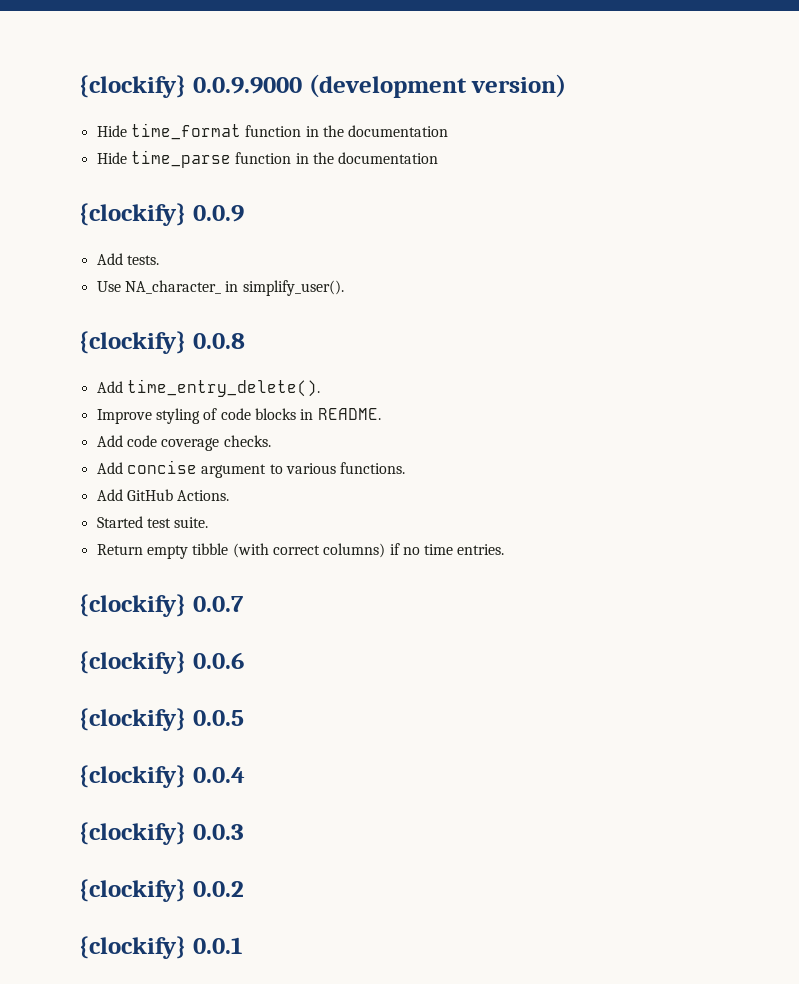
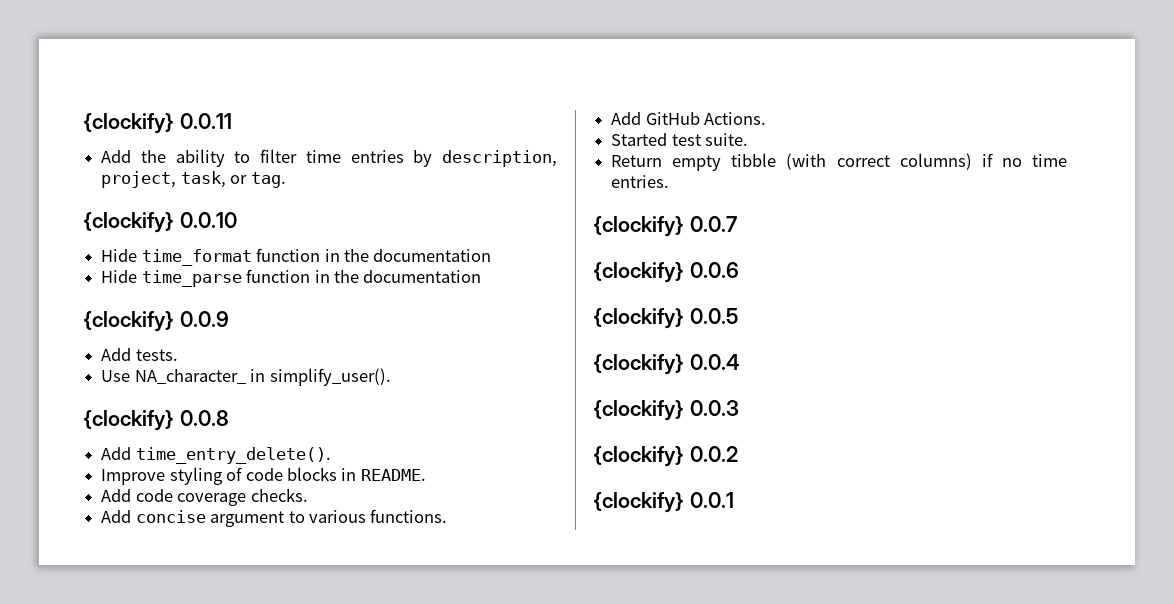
[79,74,567,98] {clockify} 0.0.9.9000 (development version) -> [83,112,232,134] [101,149,557,167] [101,171,286,188] [83,211,237,233] {clockify} 0.0.11 // Add the ability to filter time entries by description, project, task, or tag. // {clockify} 0.0.10

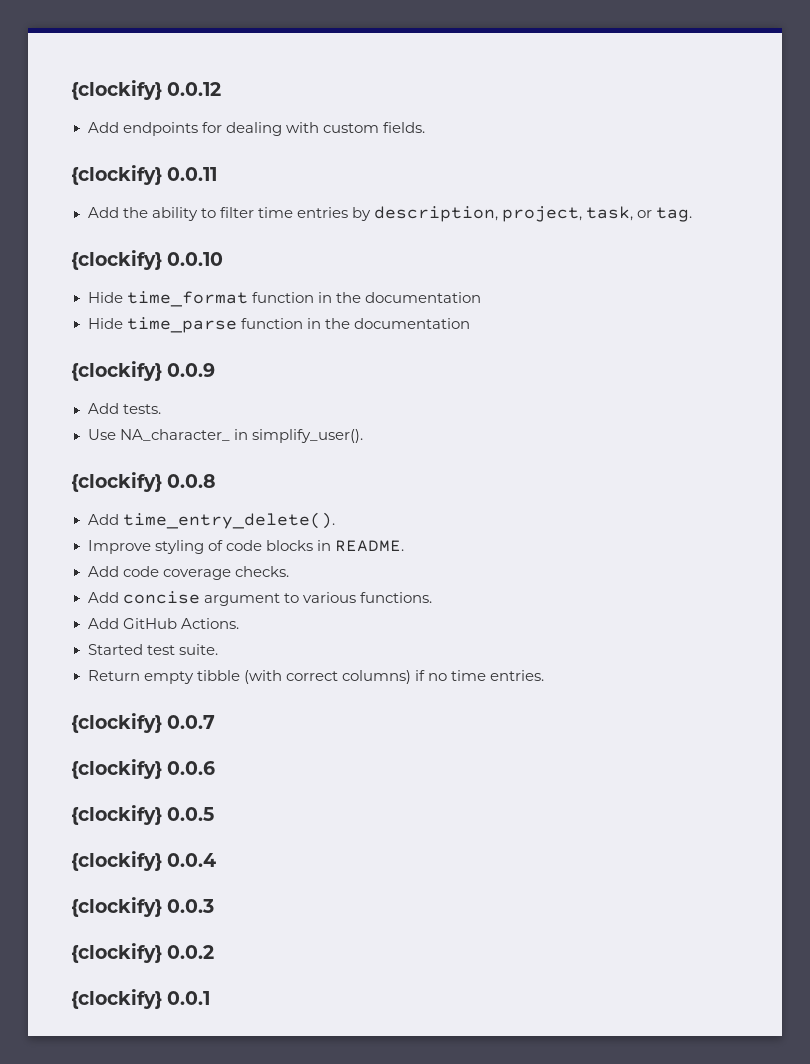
[83,112,174,134] {clockify} -> [71,80,222,100] [87,122,425,136] [71,165,162,185] {clockify} 0.0.12 // Add endpoints for dealing with custom fields. // {clockify}

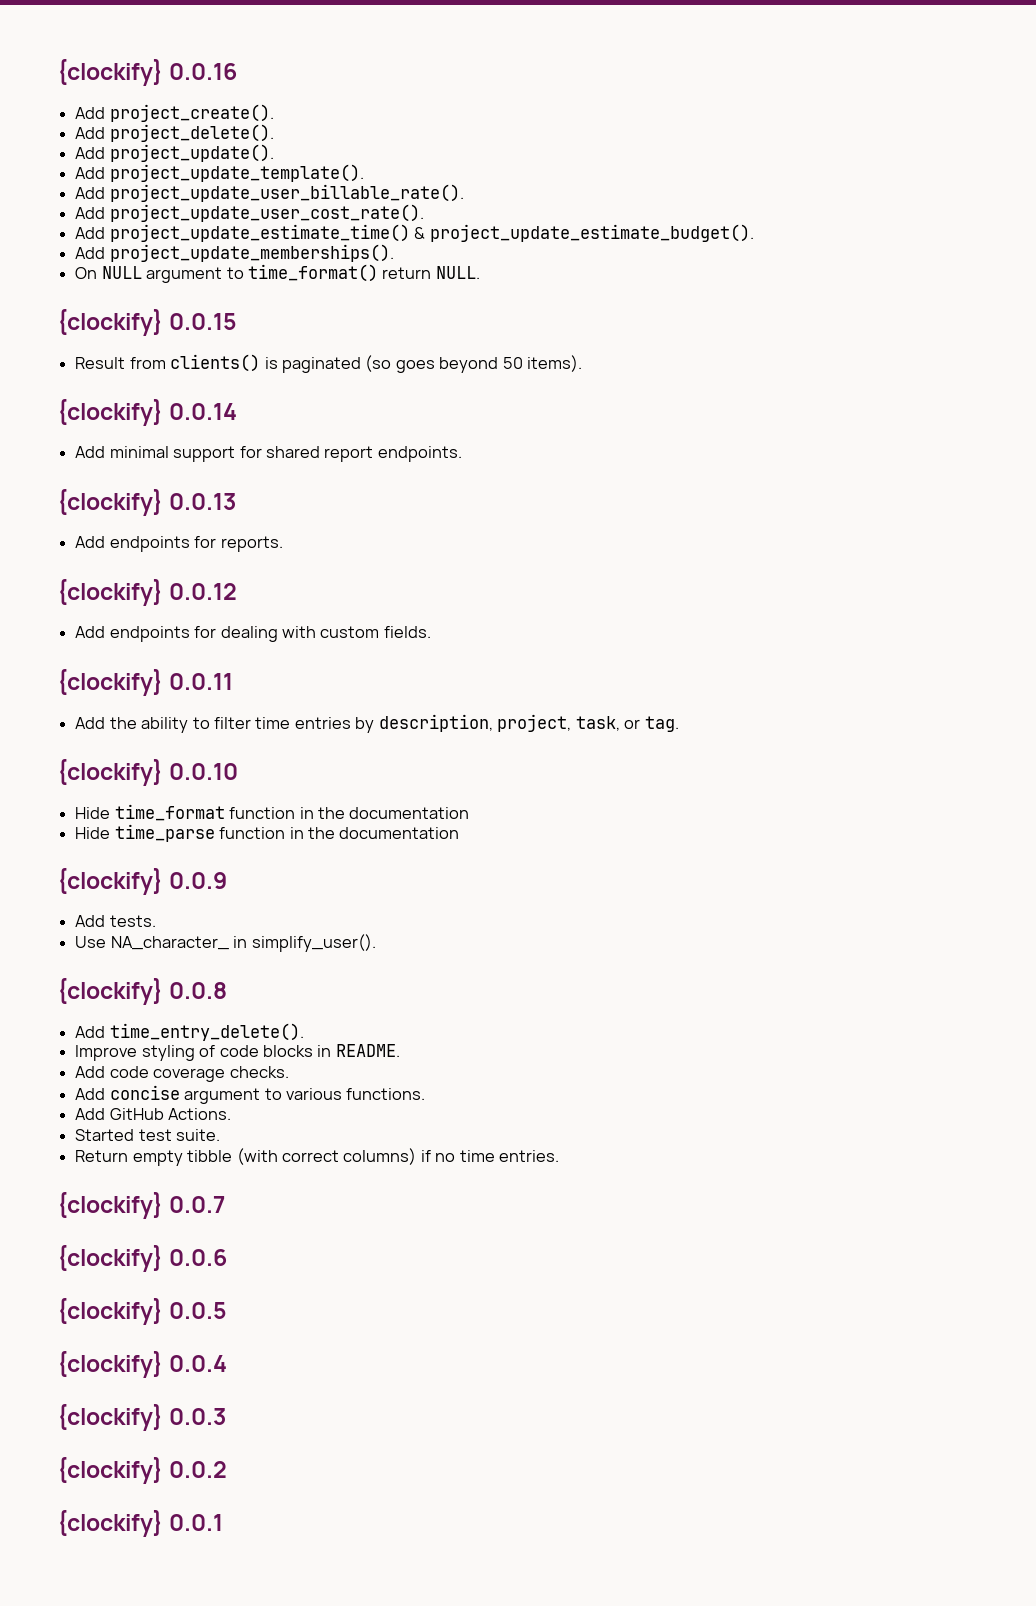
[71,80,162,100] {clockify} -> [57,59,238,86] [75,104,274,122] [75,124,274,142] [75,144,274,162] [75,164,364,182] [75,184,464,202] [75,204,424,222] [75,224,754,242] [75,244,394,262] [75,264,480,283] [57,309,237,336] [75,354,583,373] [57,399,238,426] [75,446,462,462] [57,489,237,516] [75,536,283,552] [57,579,163,606] {clockify} 0.0.16 // Add project_create(). // Add project_delete(). // Add project_update(). // Add project_update_template(). // Add project_update_user_billable_rate(). // Add project_update_user_cost_rate(). // Add project_update_estimate_time() & project_update_estimate_budget(). // Add project_update_memberships(). // On NULL argument to time_format() return NULL. // {clockify} 0.0.15 // Result from clients() is paginated (so goes beyond 50 items). // {clockify} 0.0.14 // Add minimal support for shared report endpoints. // {clockify} 0.0.13 // Add endpoints for reports. // {clockify}

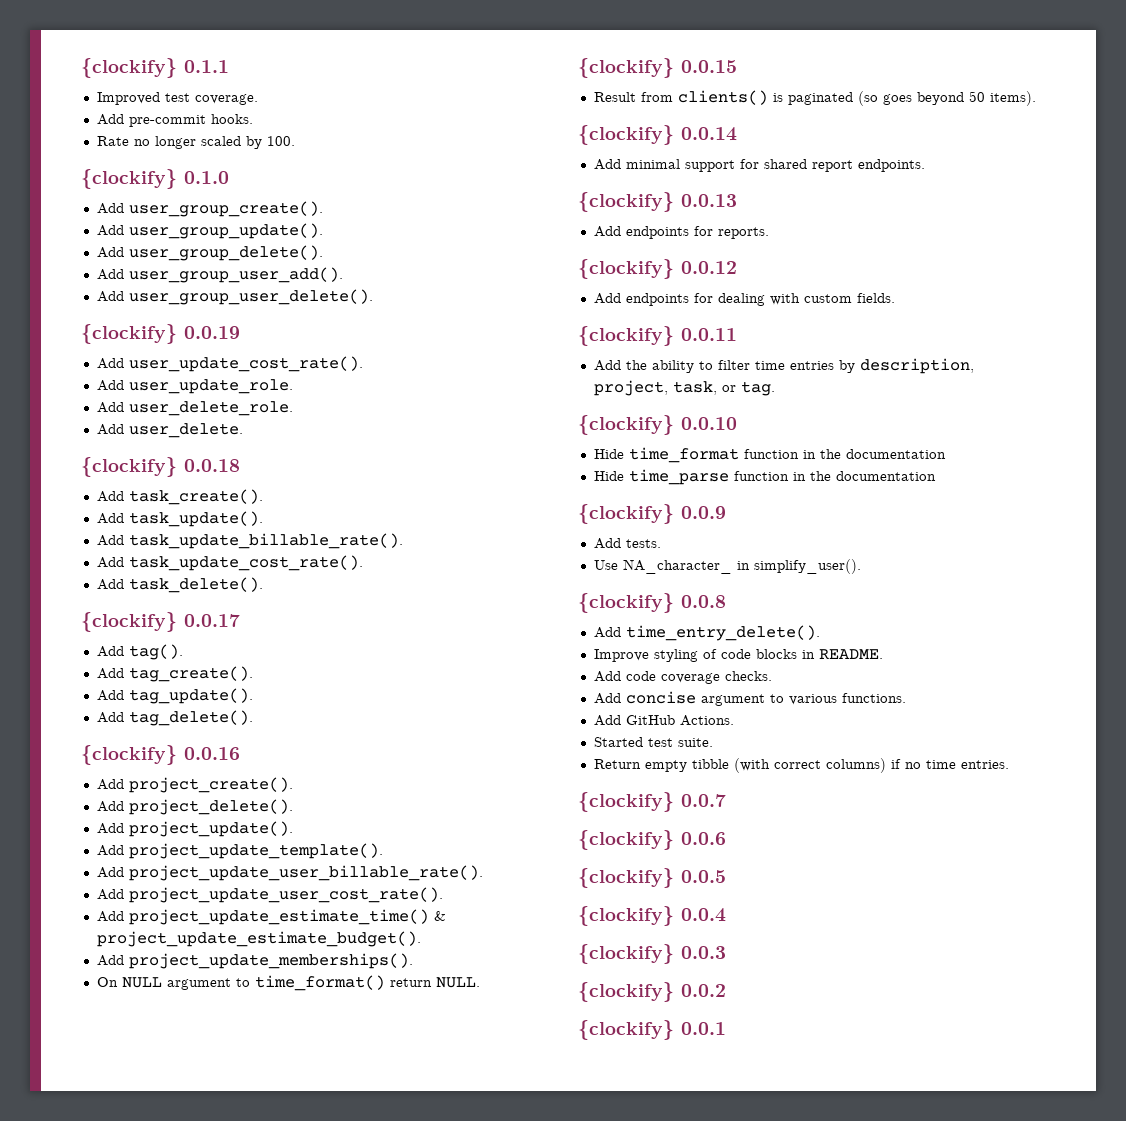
[57,59,163,86] {clockify} -> [81,58,229,78] [96,92,258,105] [96,114,253,127] [96,136,295,149] [81,169,229,189] [96,201,323,217] [96,223,323,239] [96,245,323,261] [96,267,343,283] [96,289,373,305] [81,324,240,344] [96,356,363,372] [96,379,293,394] [96,401,293,416] [96,423,243,438] [81,457,240,477] [96,489,263,505] [96,511,263,527] [96,533,403,549] [96,555,363,571] [96,577,263,593] [81,612,240,632] [96,644,183,660] [96,666,253,682] [96,688,253,704] [96,710,253,726] [81,745,177,765] {clockify} 0.1.1 // Improved test coverage. // Add pre-commit hooks. // Rate no longer scaled by 100. // {clockify} 0.1.0 // Add user_group_create(). // Add user_group_update(). // Add user_group_delete(). // Add user_group_user_add(). // Add user_group_user_delete(). // {clockify} 0.0.19 // Add user_update_cost_rate(). // Add user_update_role. // Add user_delete_role. // Add user_delete. // {clockify} 0.0.18 // Add task_create(). // Add task_update(). // Add task_update_billable_rate(). // Add task_update_cost_rate(). // Add task_delete(). // {clockify} 0.0.17 // Add tag(). // Add tag_create(). // Add tag_update(). // Add tag_delete(). // {clockify}

